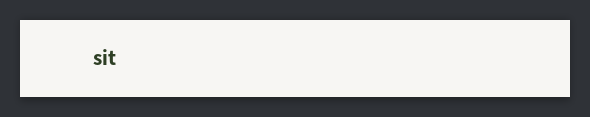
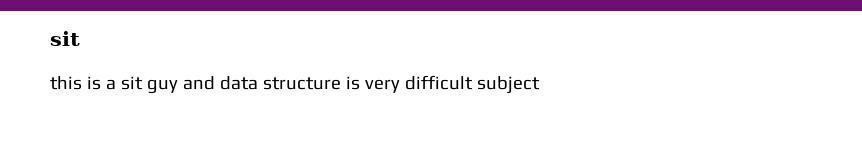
[93,49,116,65] sit -> [50,31,80,46] [50,75,540,94] sit // this is a sit guy and data structure is very difficult subject

